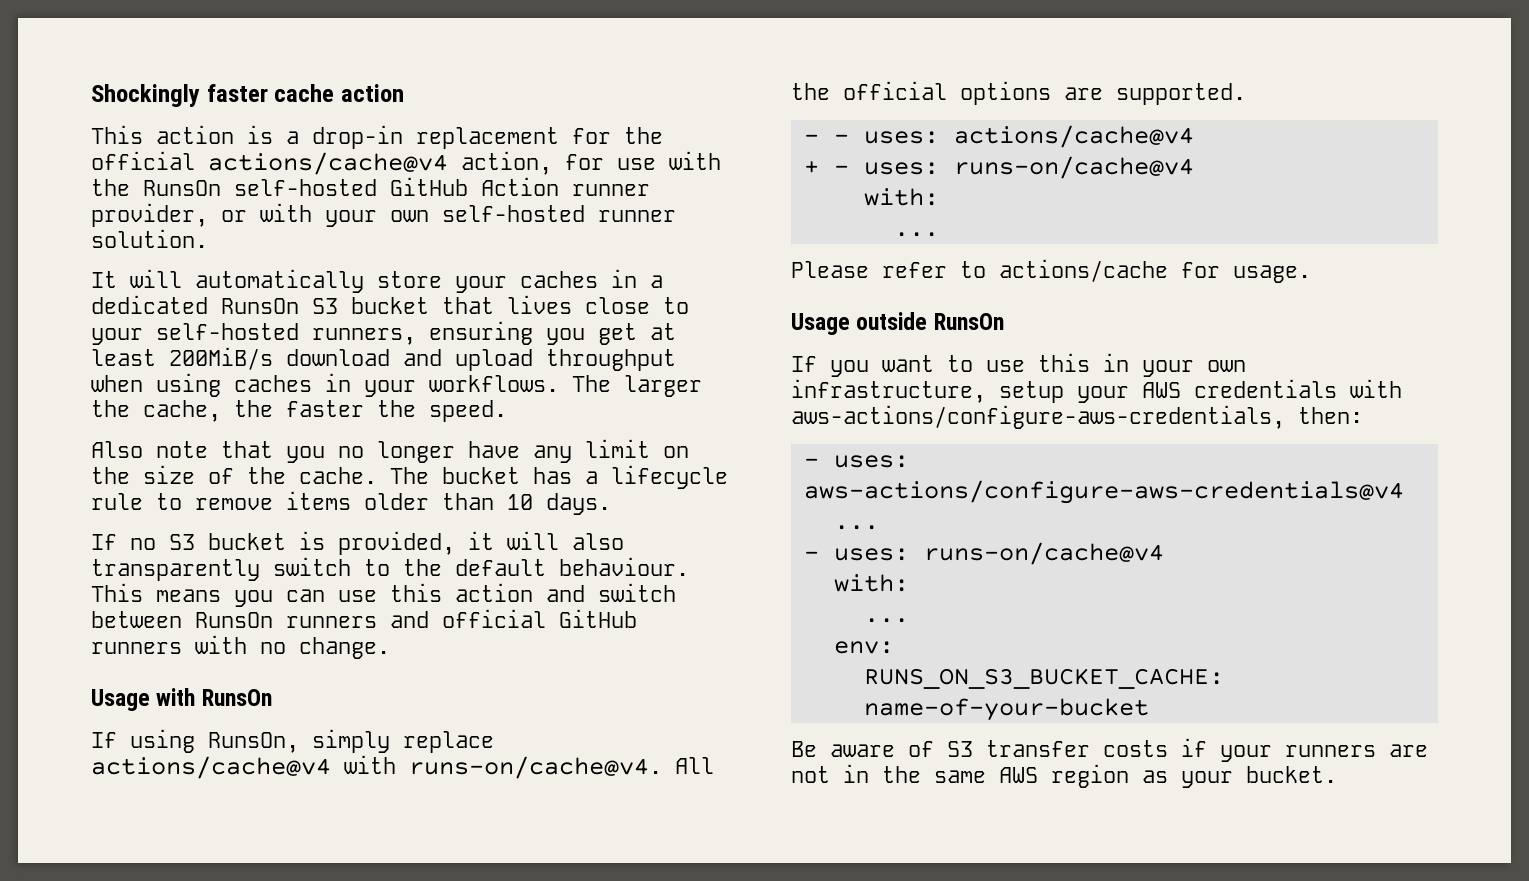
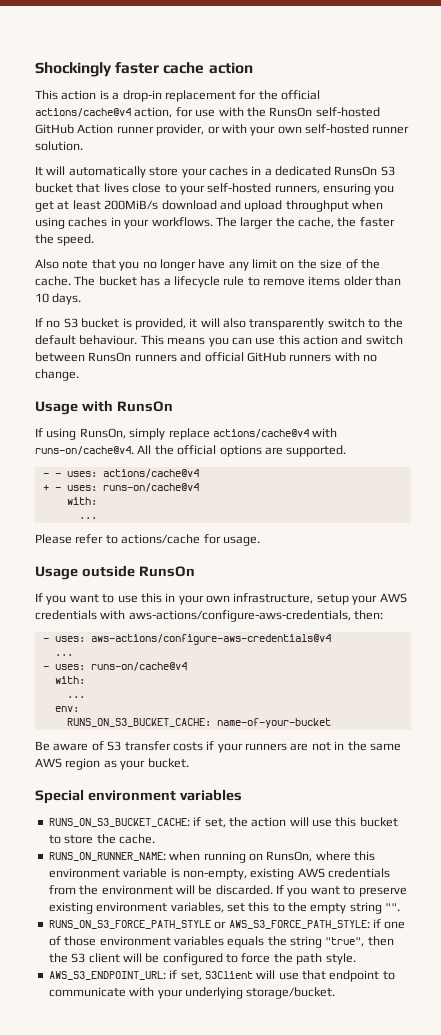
(1337, 774) none -> [35,789,242,804] [48,817,398,828] [48,834,155,844] [48,851,375,863] [48,868,390,880] [48,885,407,897] [48,902,401,914] [48,919,406,929] [48,936,394,948] [48,953,356,965] [48,970,395,982] [48,987,336,999] // Special environment variables // RUNS_ON_S3_BUCKET_CACHE: if set, the action will use this bucket to store the cache. // RUNS_ON_RUNNER_NAME: when running on RunsOn, where this environment variable is non-empty, existing AWS credentials from the environment will be discarded. If you want to preserve existing environment variables, set this to the empty string "". // RUNS_ON_S3_FORCE_PATH_STYLE or AWS_S3_FORCE_PATH_STYLE: if one of those environment variables equals the string "true", then the S3 client will be configured to force the path style. // AWS_S3_ENDPOINT_URL: if set, S3Client will use that endpoint to communicate with your underlying storage/bucket.

